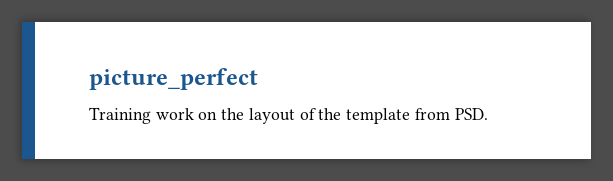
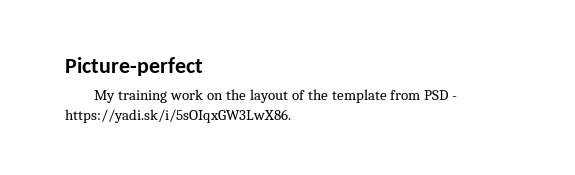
[89,68,258,90] [89,107,151,124] picture_perfect // Training -> [65,57,203,76] [94,90,168,103] Picture-perfect // My training
[454,108,488,120] PSD. -> [424,90,458,100] [65,109,291,123] PSD - https://yadi.sk/i/5sOIqxGW3LwX86.

